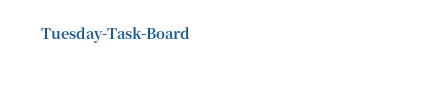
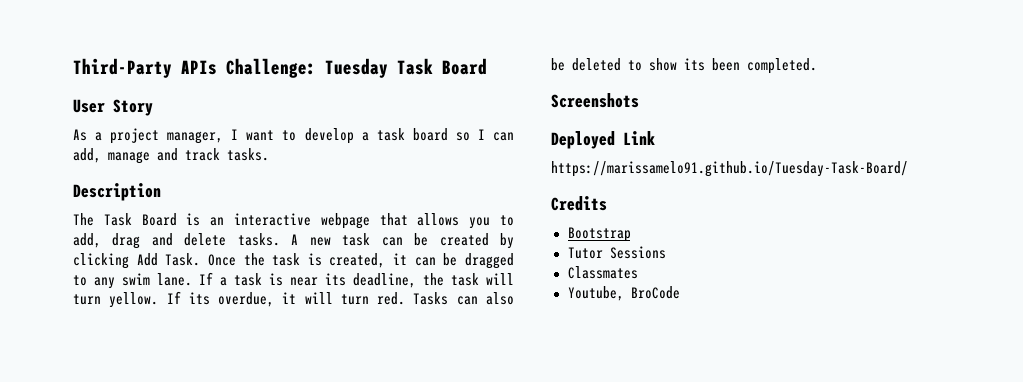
[41,27,190,43] Tuesday-Task-Board -> [73,58,487,78] [73,99,153,116] [73,128,514,144] [73,148,269,164] [73,183,161,201] [73,213,514,229] [73,233,514,249] [73,253,514,269] [73,272,514,289] [73,291,514,308] [551,58,817,74] [551,93,639,108] [551,131,655,149] [551,161,908,177] [551,196,607,211] [567,227,631,242] [567,246,666,259] [567,266,638,279] [567,286,680,301] Third-Party APIs Challenge: Tuesday Task Board // User Story // As a project manager, I want to develop a task board so I can add, manage and track tasks. // Description // The Task Board is an interactive webpage that allows you to add, drag and delete tasks. A new task can be created by clicking Add Task. Once the task is created, it can be dragged to any swim lane. If a task is near its deadline, the task will turn yellow. If its overdue, it will turn red. Tasks can also be deleted to show its been completed. // Screenshots // Deployed Link // https://marissamelo91.github.io/Tuesday-Task-Board/ // Credits // Bootstrap // Tutor Sessions // Classmates // Youtube, BroCode

